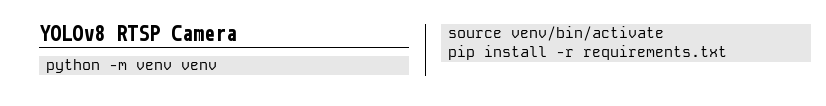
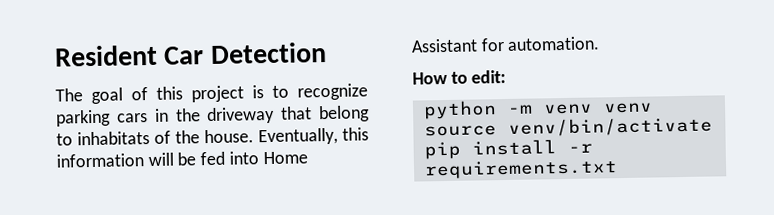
[39,25,237,41] YOLOv8 RTSP Camera -> [54,42,327,67] [55,83,368,104] [56,105,370,127] [56,127,369,146] [56,151,308,168] [411,36,601,53] [412,69,507,85] Resident Car Detection // The goal of this project is to recognize parking cars in the driveway that belong to inhabitats of the house. Eventually, this information will be fed into Home Assistant for automation. // How to edit:

